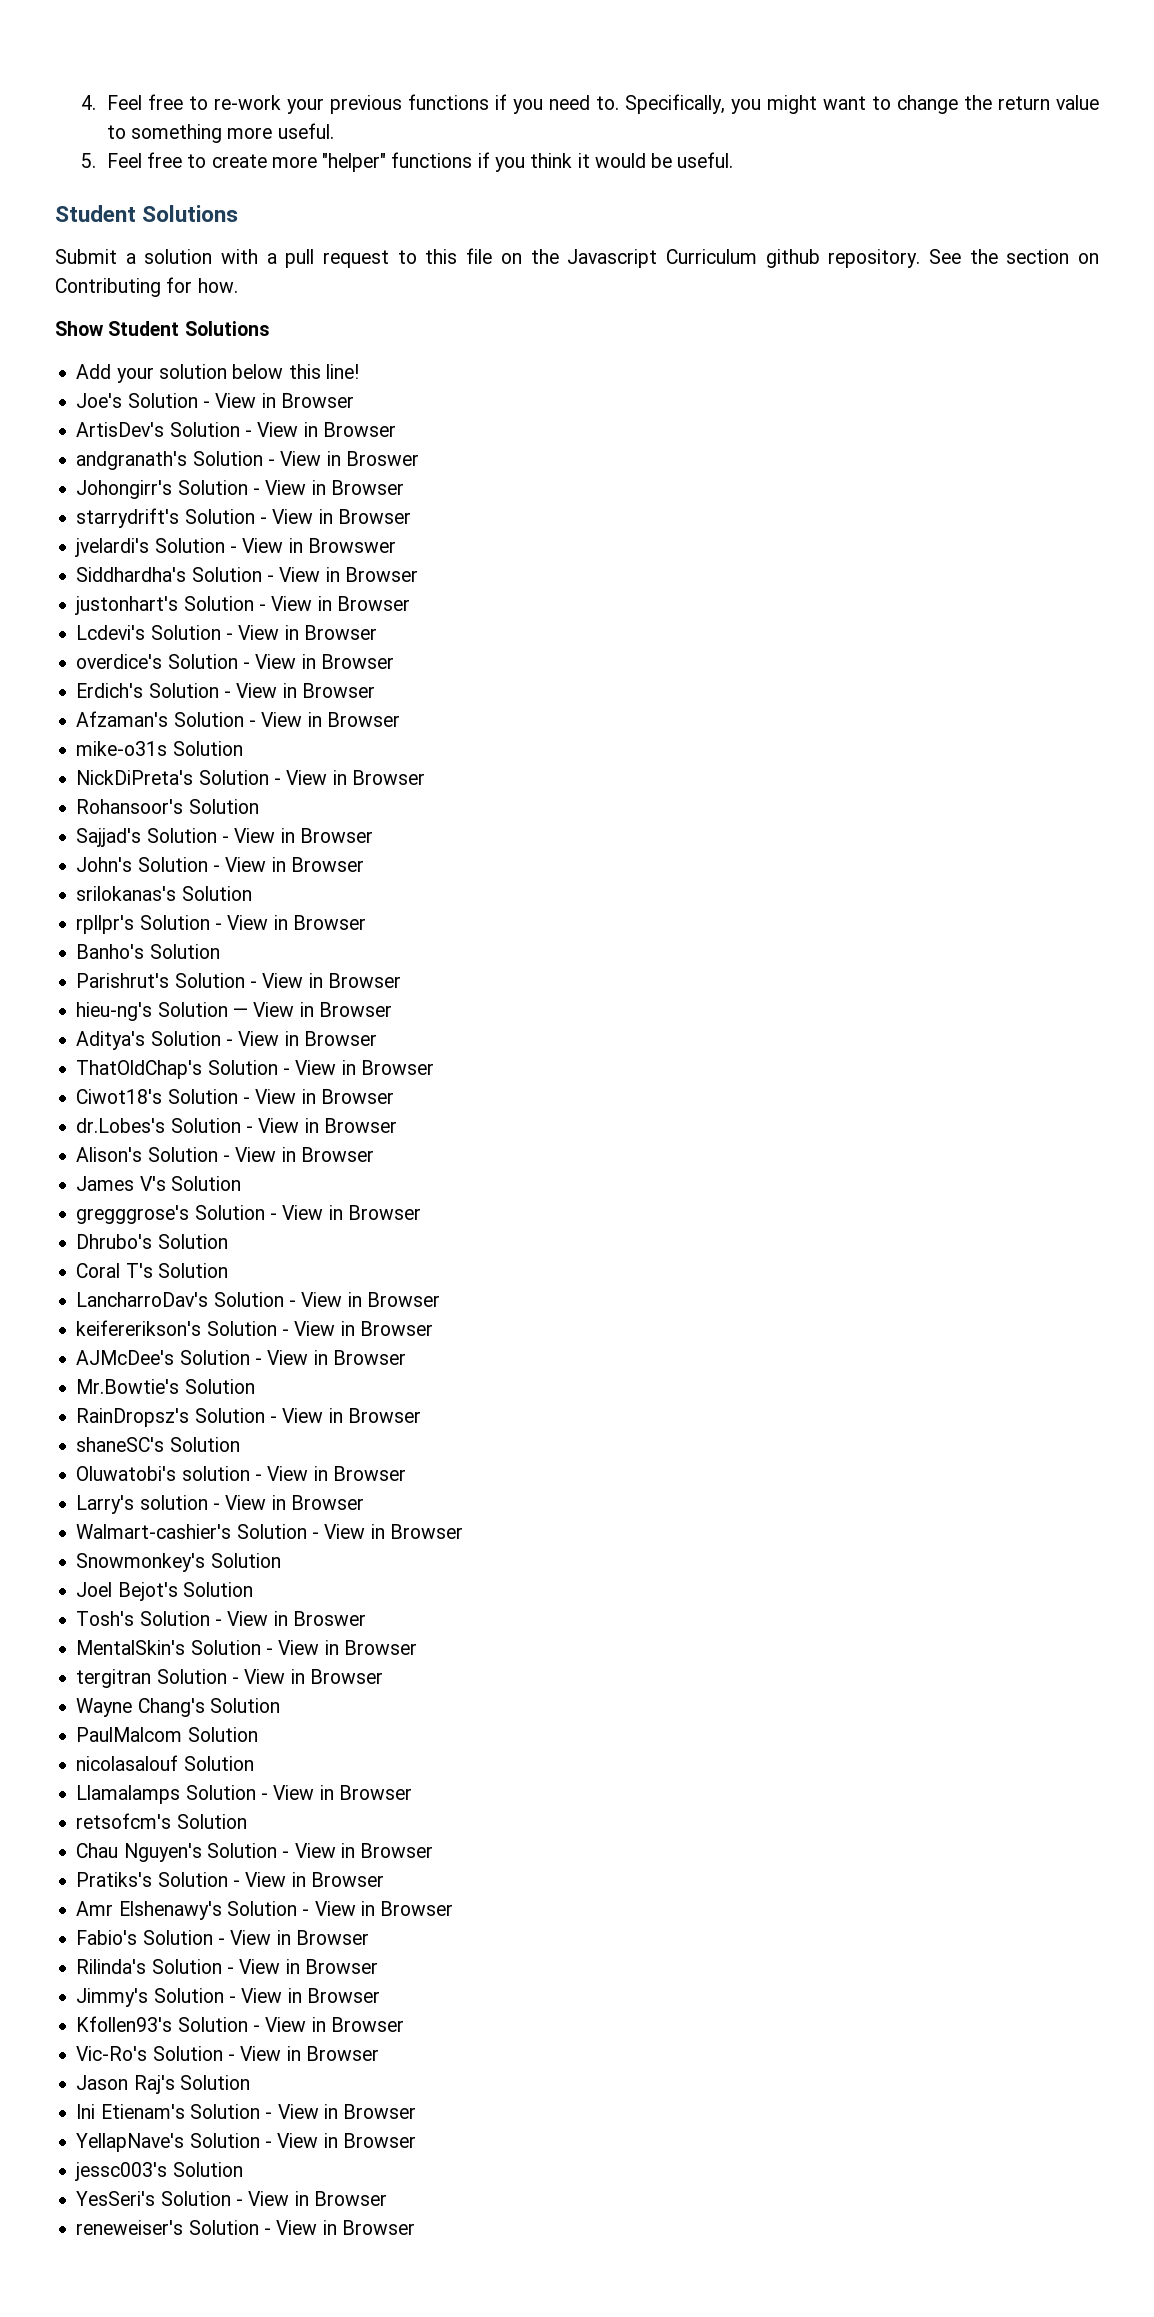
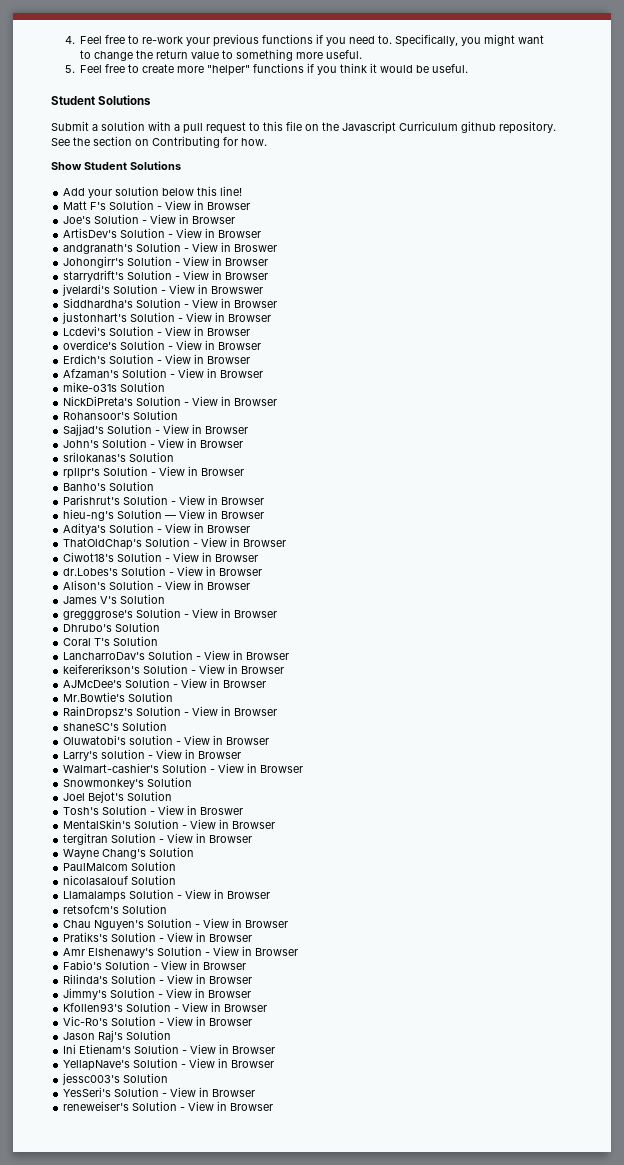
(359, 371) none -> [63,200,251,210] // Matt F's Solution - View in Browser

